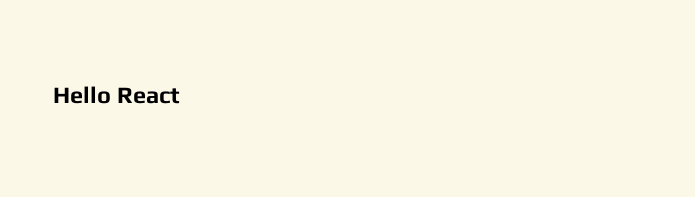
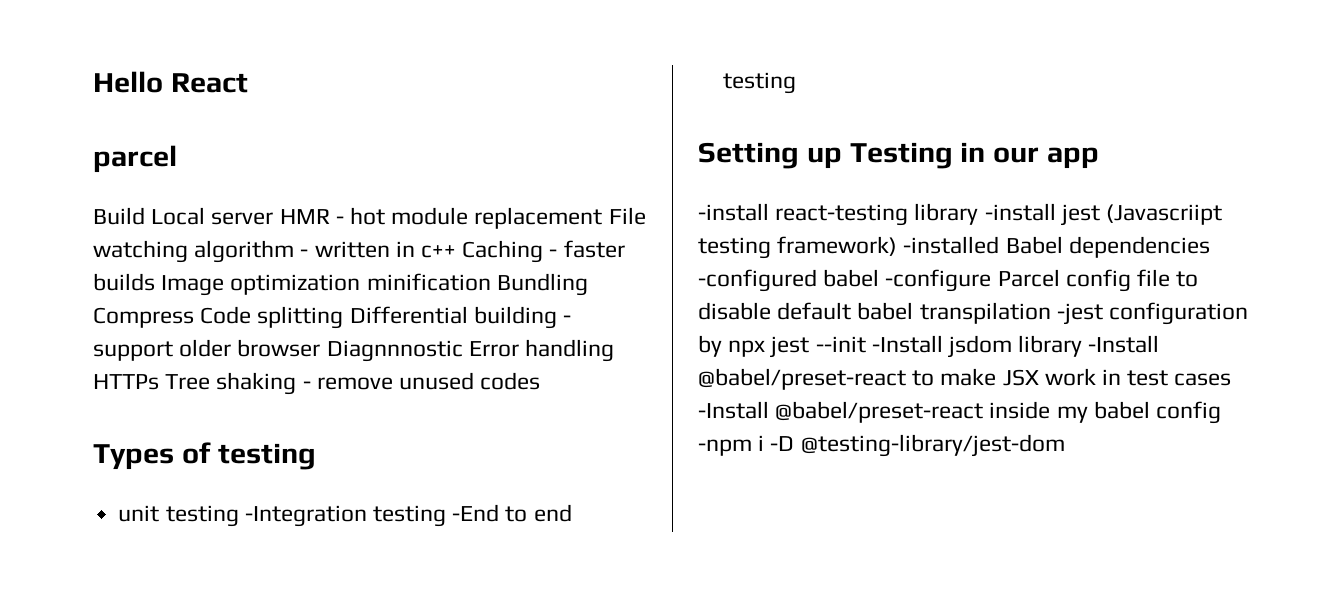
(181, 95) none -> [93,145,177,173] [93,207,646,229] [93,240,625,263] [93,273,588,296] [93,306,572,329] [93,339,615,362] [93,372,541,395] [93,442,316,470] [118,504,572,527] [723,72,797,94] [698,142,1100,169] [698,203,1223,226] [698,236,1210,259] [698,269,1199,292] [698,302,1249,325] [698,335,1160,358] [698,368,1232,390] [698,401,1222,424] [698,434,1065,457] // parcel // Build Local server HMR - hot module replacement File watching algorithm - written in c++ Caching - faster builds Image optimization minification Bundling Compress Code splitting Differential building - support older browser Diagnnnostic Error handling HTTPs Tree shaking - remove unused codes // Types of testing // unit testing -Integration testing -End to end testing // Setting up Testing in our app // -install react-testing library -install jest (Javascriipt testing framework) -installed Babel dependencies -configured babel -configure Parcel config file to disable default babel transpilation -jest configuration by npx jest --init -Install jsdom library -Install @babel/preset-react to make JSX work in test cases -Install @babel/preset-react inside my babel config -npm i -D @testing-library/jest-dom

